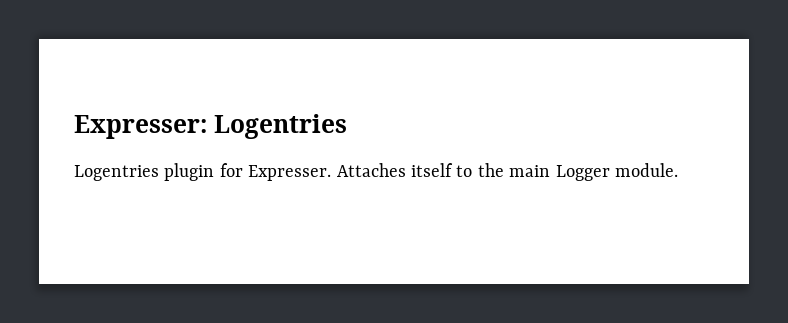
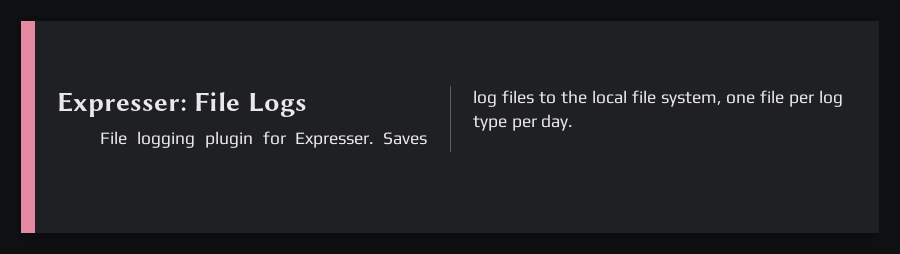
[213,114,347,139] [74,163,678,181] Logentries // Logentries plugin for Expresser. Attaches itself to the main Logger module. -> [194,92,307,117] [100,131,427,148] [473,90,843,107] [473,114,573,131] File Logs // File logging plugin for Expresser. Saves log files to the local file system, one file per log type per day.

